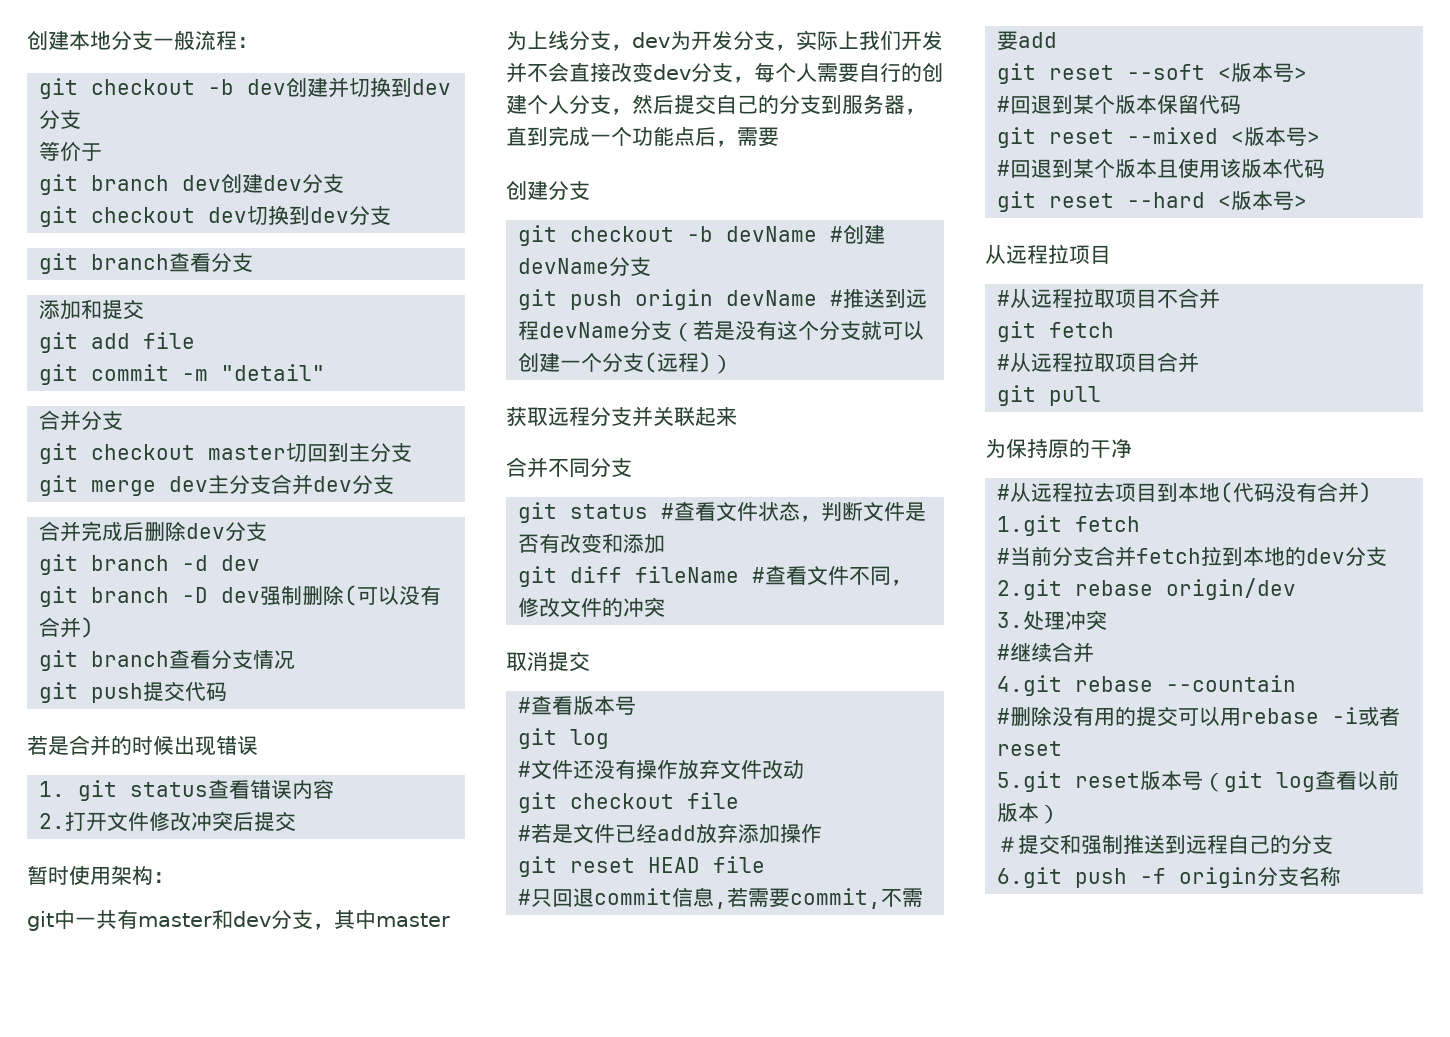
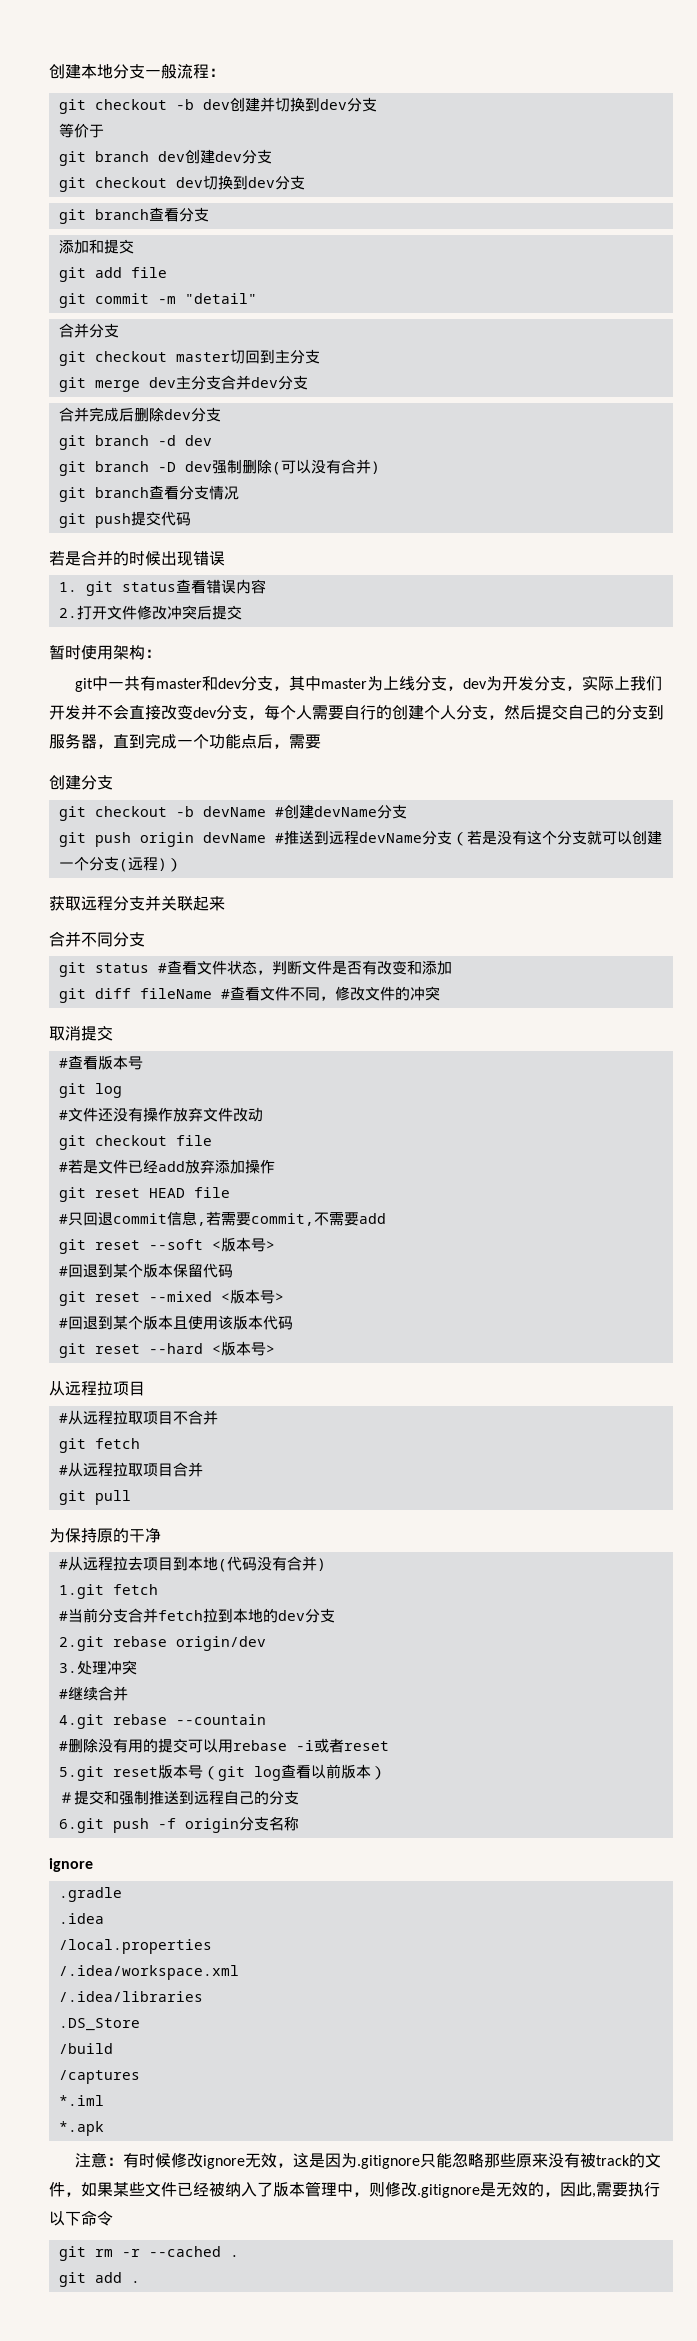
(1342, 876) none -> [49,1858,93,1872] [58,1887,122,1902] [58,1913,104,1924] [58,1939,212,1954] [58,1965,239,1980] [58,1991,203,2002] [58,2018,140,2031] [58,2043,113,2054] [58,2070,140,2084] [58,2095,104,2106] [58,2121,104,2136] [75,2152,662,2169] [49,2181,660,2198] [49,2210,113,2226] [58,2246,239,2261] [58,2272,140,2287] // ignore // .gradle // .idea // /local.properties // /.idea/workspace.xml // /.idea/libraries // .DS_Store // /build // /captures // *.iml // *.apk // 注意：有时候修改ignore无效，这是因为.gitignore只能忽略那些原来没有被track的文件，如果某些文件已经被纳入了版本管理中，则修改.gitignore是无效的，因此,需要执行以下命令 // git rm -r --cached . // git add .

